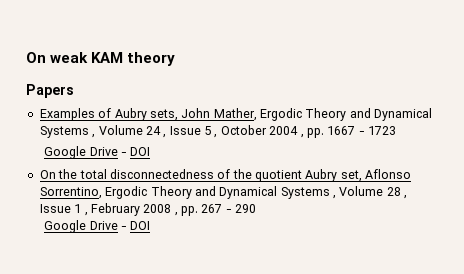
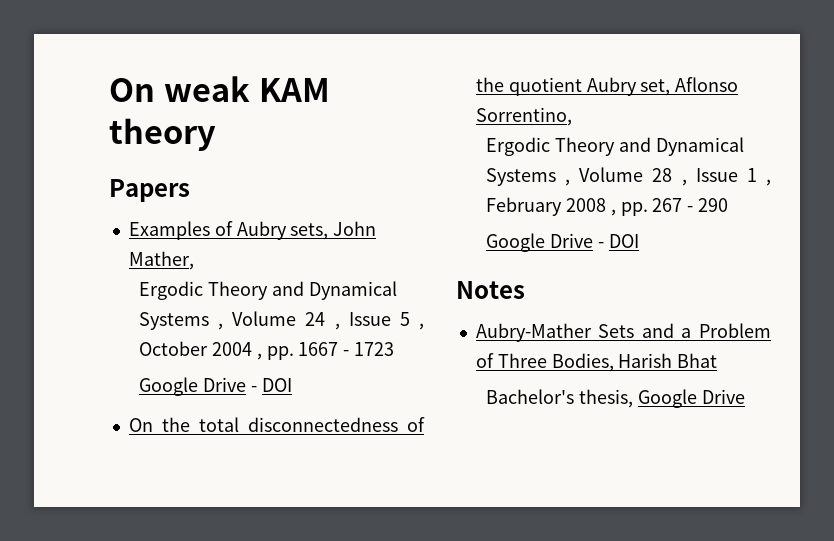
(257, 114) none -> (194, 260) //
(102, 193) none -> (572, 116) //
(151, 225) none -> [456,281,525,299] [475,323,771,342] [475,353,718,372] [486,389,745,408] // Notes // Aubry-Mather Sets and a Problem of Three Bodies, Harish Bhat // Bachelor's thesis, Google Drive

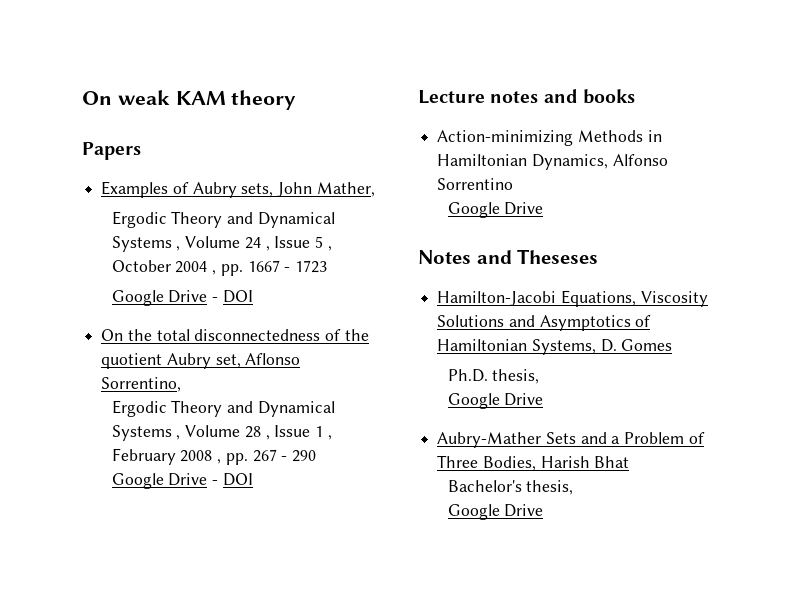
[456,281,525,299] Notes -> [418,89,635,104] [437,130,662,146] [437,154,668,170] [437,178,514,190] [447,202,544,218] [418,249,599,264] [437,290,708,307] [437,315,652,331] [437,339,673,355] [447,369,540,384] [447,393,544,409] Lecture notes and books // Action-minimizing Methods in Hamiltonian Dynamics, Alfonso Sorrentino // Google Drive // Notes and Theseses // Hamilton-Jacobi Equations, Viscosity Solutions and Asymptotics of Hamiltonian Systems, D. Gomes // Ph.D. thesis, // Google Drive
(633, 398) none -> (574, 487) //

